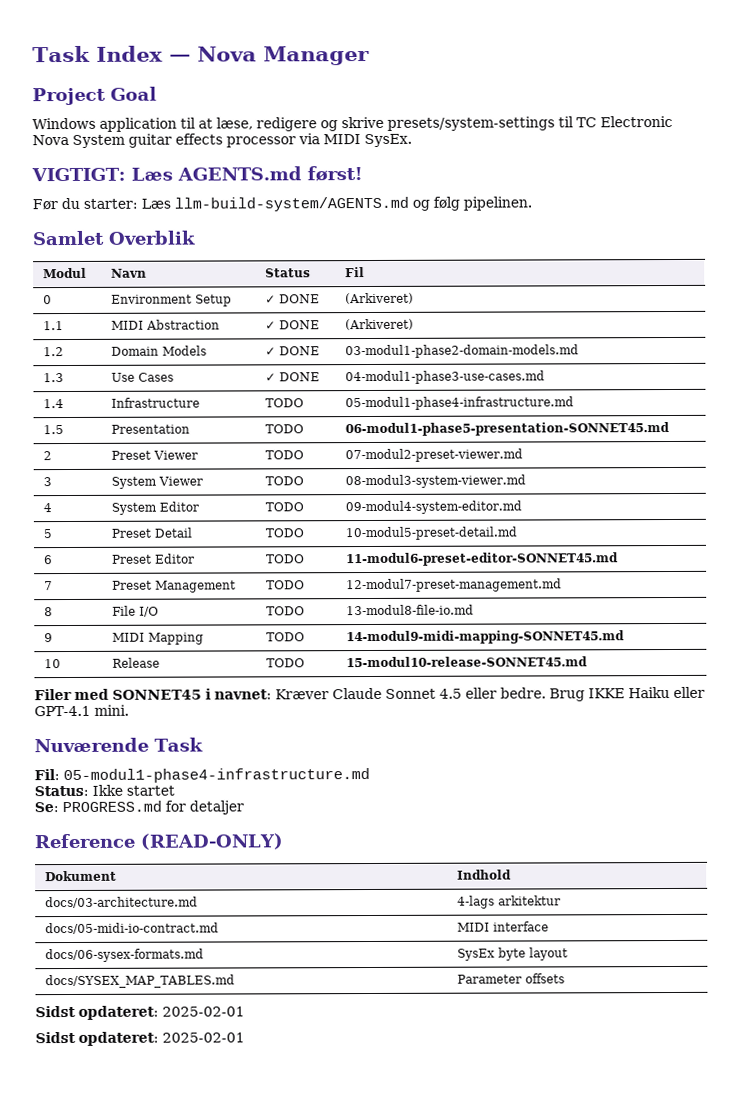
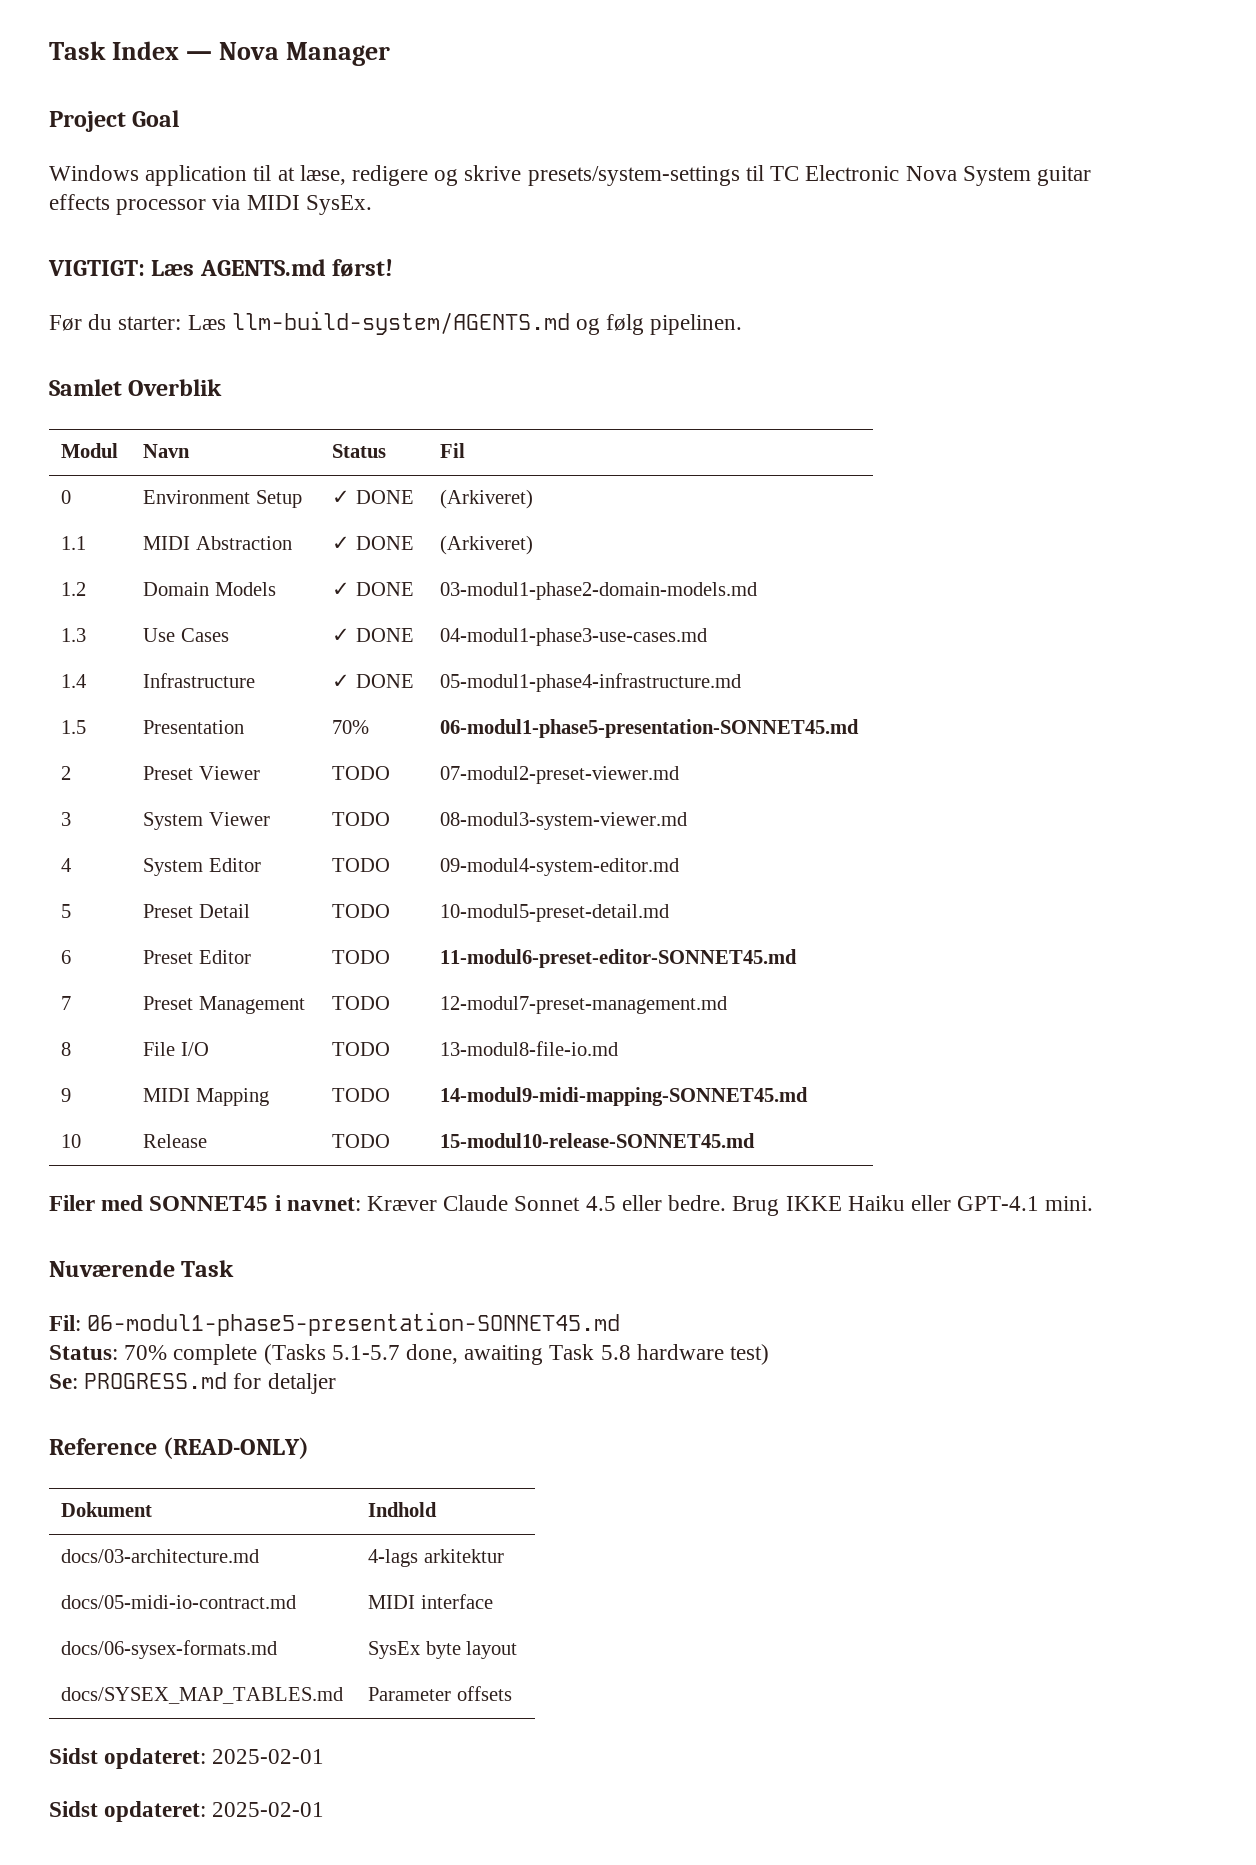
[264,398,304,408] TODO -> [332,674,414,688] ✓ DONE
[264,424,304,434] TODO -> [332,720,370,734] 70%
[63,768,370,784] 05-modul1-phase4-infrastructure.md -> [87,1312,621,1336] 06-modul1-phase5-presentation-SONNET45.md
[92,784,175,796] Ikke startet -> [124,1344,770,1365] 70% complete (Tasks 5.1-5.7 done, awaiting Task 5.8 hardware test)

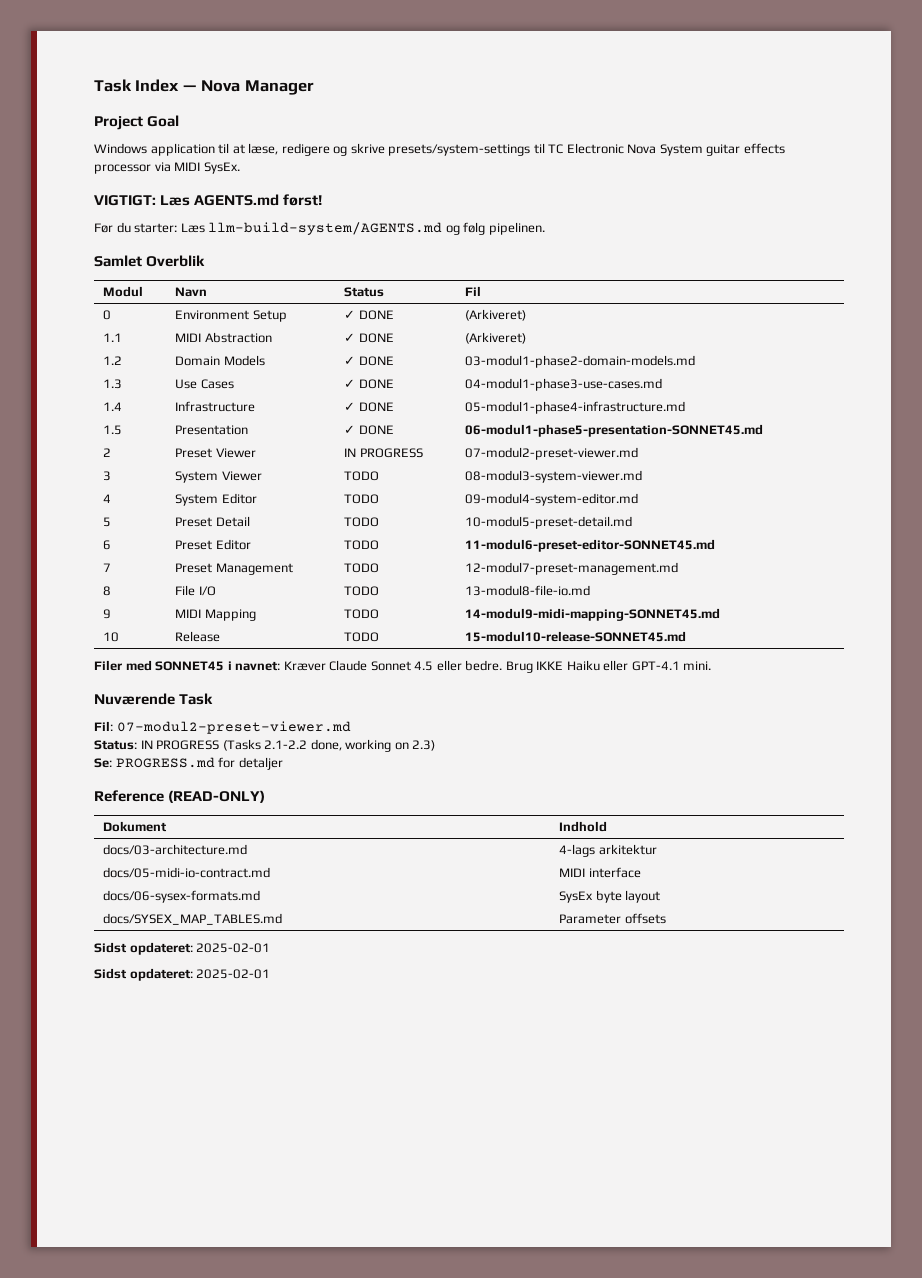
[332,720,370,734] 70% -> [344,425,394,435] ✓ DONE
[332,766,391,780] TODO -> [344,448,423,458] IN PROGRESS
[87,1312,621,1336] 06-modul1-phase5-presentation-SONNET45.md -> [116,721,351,734] 07-modul2-preset-viewer.md
[124,1344,770,1365] 70% complete (Tasks 5.1-5.7 done, awaiting Task 5.8 hardware test) -> [140,739,436,752] IN PROGRESS (Tasks 2.1-2.2 done, working on 2.3)

